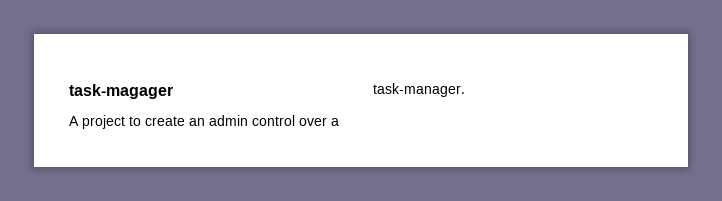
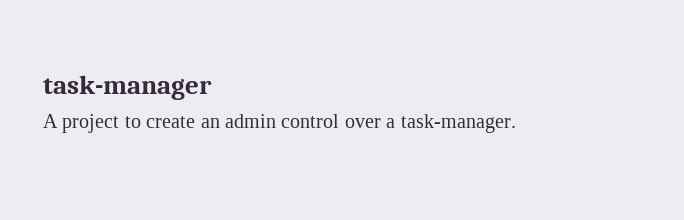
[69,84,173,99] task-magager -> [43,75,212,100] task-manager

